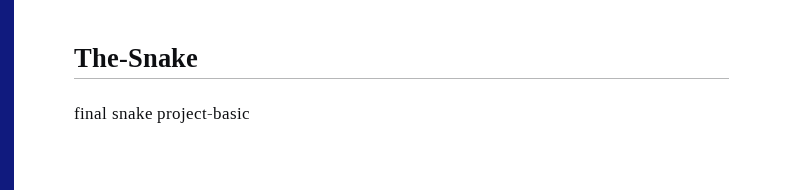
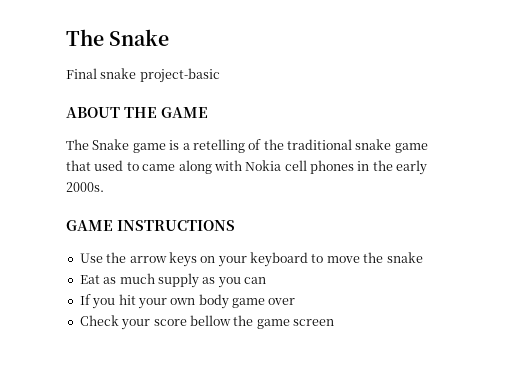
[74,48,198,67] [74,107,107,119] The-Snake // final -> [66,29,170,46] [66,68,97,79] The Snake // Final
(251, 115) none -> [66,107,208,118] [66,139,428,153] [66,160,428,175] [66,182,104,192] [66,220,235,231] [79,252,423,267] [79,273,266,288] [79,294,296,309] [79,315,334,330] // ABOUT THE GAME // The Snake game is a retelling of the traditional snake game that used to came along with Nokia cell phones in the early 2000s. // GAME INSTRUCTIONS // Use the arrow keys on your keyboard to move the snake // Eat as much supply as you can // If you hit your own body game over // Check your score bellow the game screen

